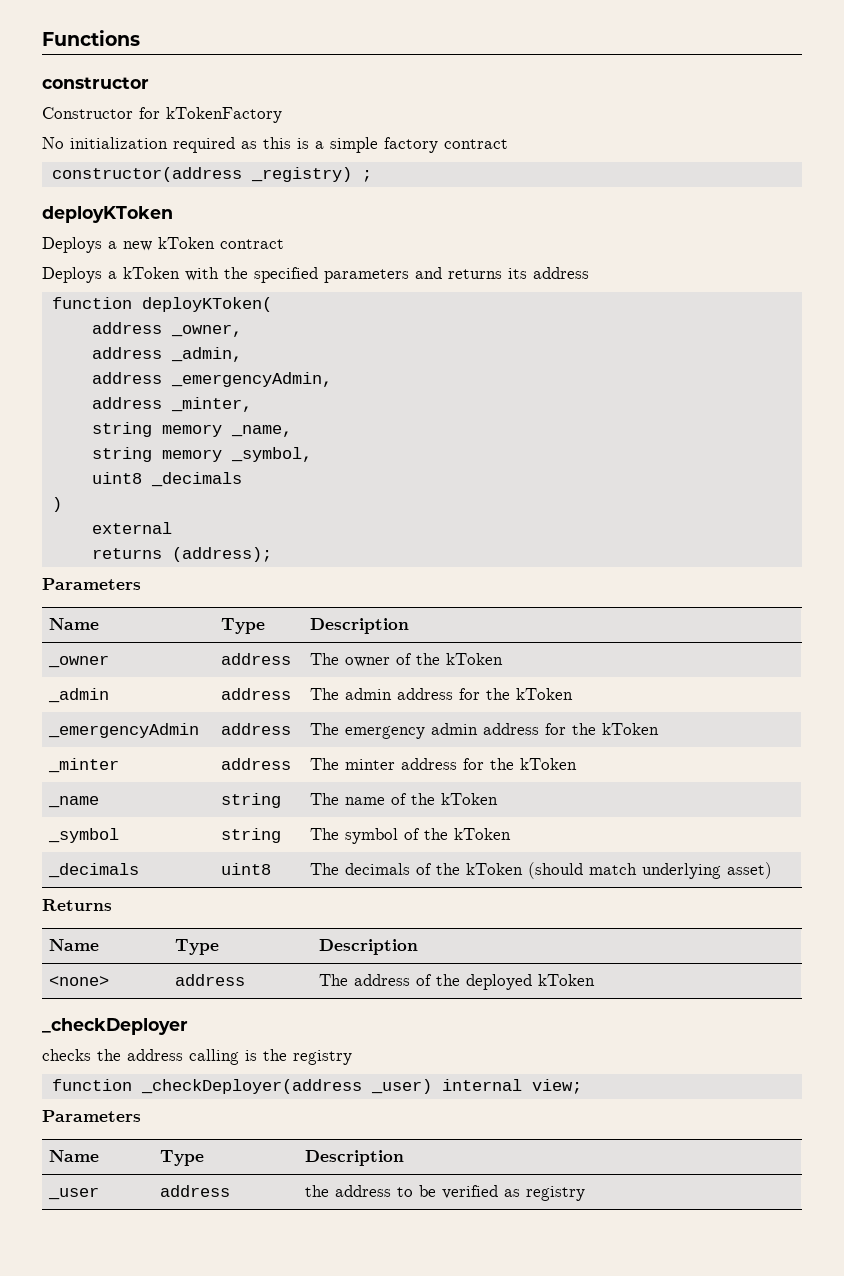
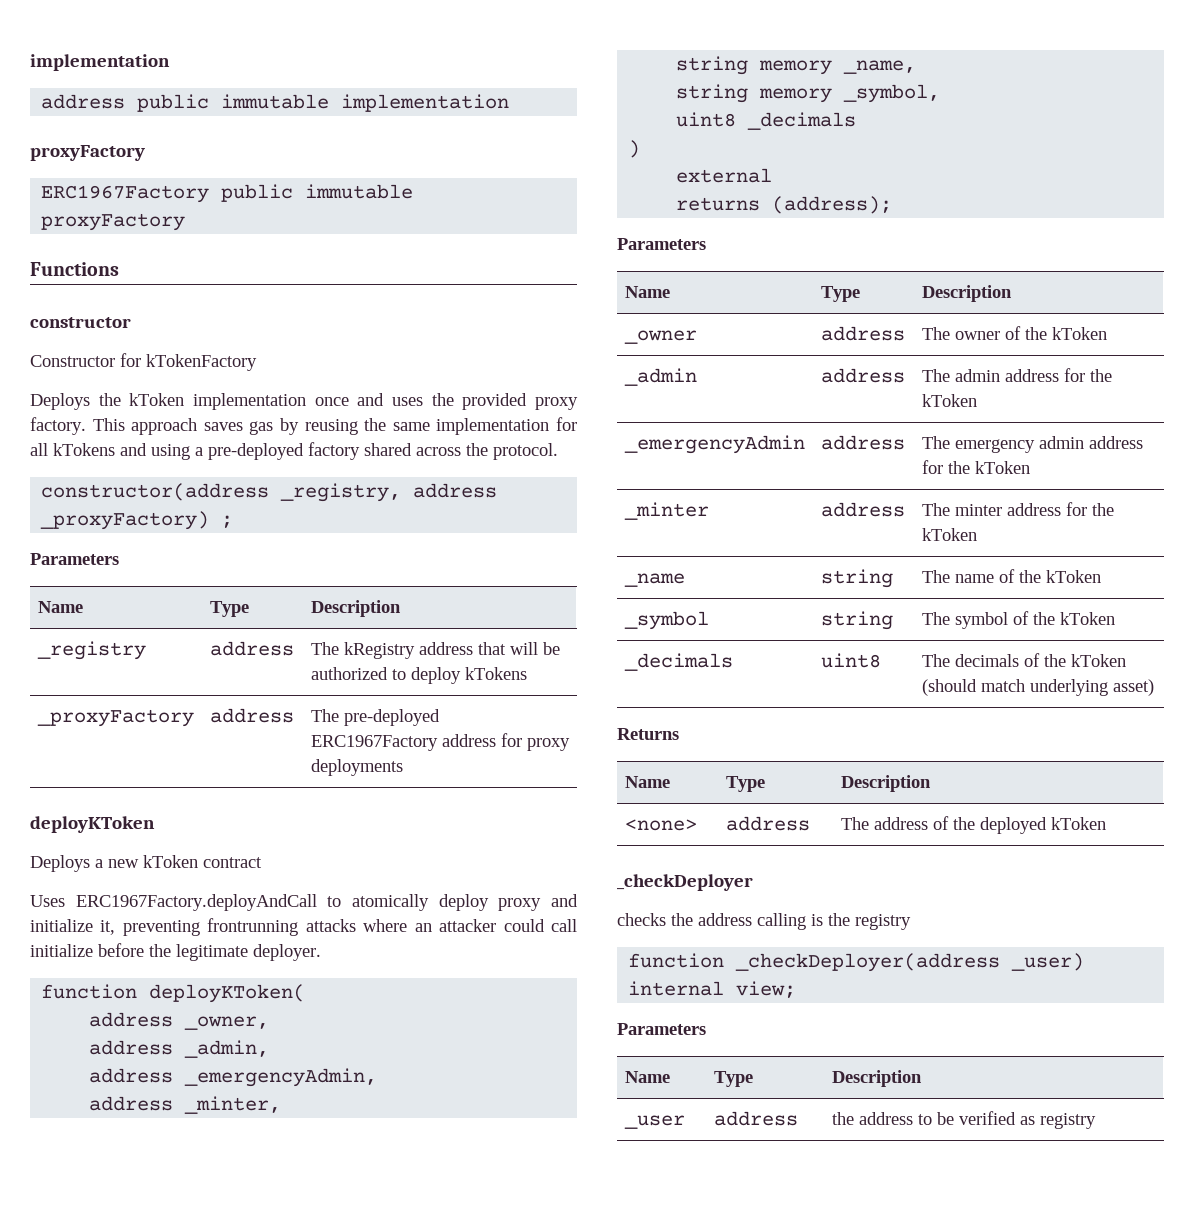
(42, 38) none -> [30,54,170,71] [41,94,510,112] [30,145,145,161] [41,184,414,203] [41,213,186,231] implementation // address public immutable implementation // proxyFactory // ERC1967Factory public immutable proxyFactory //
[42,137,508,153] [51,167,372,182] No initialization required as this is a simple factory contract // constructor(address _registry) ; -> [30,393,579,410] [30,417,578,435] [30,442,558,460] [41,483,498,502] [40,511,234,530] [30,553,119,565] [37,601,83,613] [209,601,249,617] [310,600,401,617] [36,641,146,660] [209,641,294,656] [310,642,560,659] [310,667,527,684] [36,709,194,727] [209,708,294,723] [310,709,440,726] [310,733,570,751] [310,759,403,776] Deploys the kToken implementation once and uses the provided proxy factory. This approach saves gas by reusing the same implementation for all kTokens and using a pre-deployed factory shared across the protocol. // constructor(address _registry, address _proxyFactory) ; // Parameters // Name | Type | Description // _registry | address | The kRegistry address that will be authorized to deploy kTokens // _proxyFactory | address | The pre-deployed ERC1967Factory address for proxy deployments
[42,267,589,283] Deploys a kToken with the specified parameters and returns its address -> [30,894,579,911] [30,918,578,936] [30,943,321,961] Uses ERC1967Factory.deployAndCall to atomically deploy proxy and initialize it, preventing frontrunning attacks where an attacker could call initialize before the legitimate deployer.

